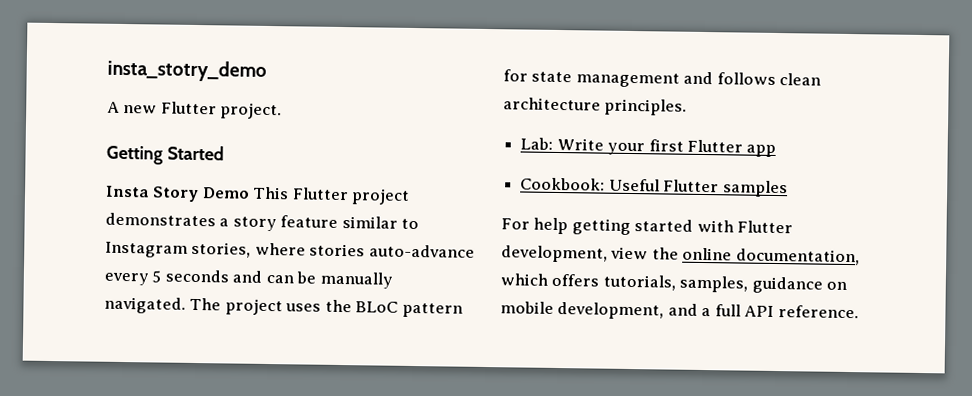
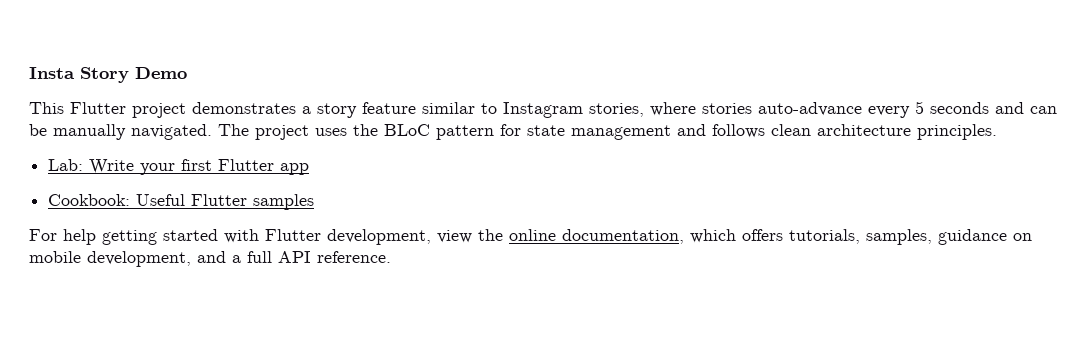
[107,59,267,82] [107,101,283,120] [106,145,224,165] insta_stotry_demo // A new Flutter project. // Getting Started // -> (29, 73) none
(250, 193) none -> (187, 73) //

